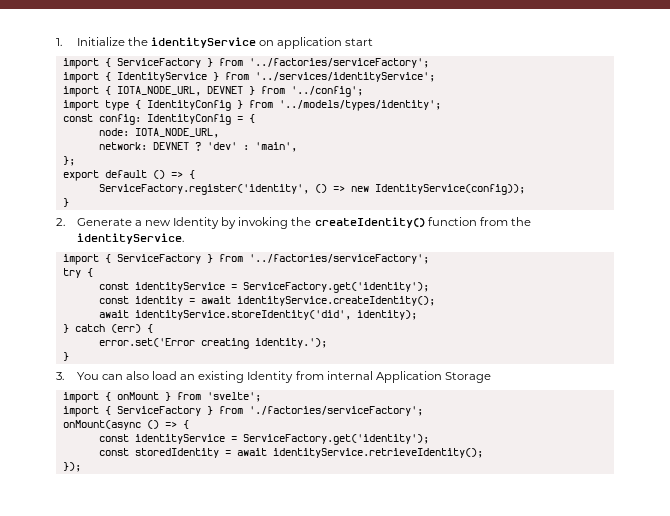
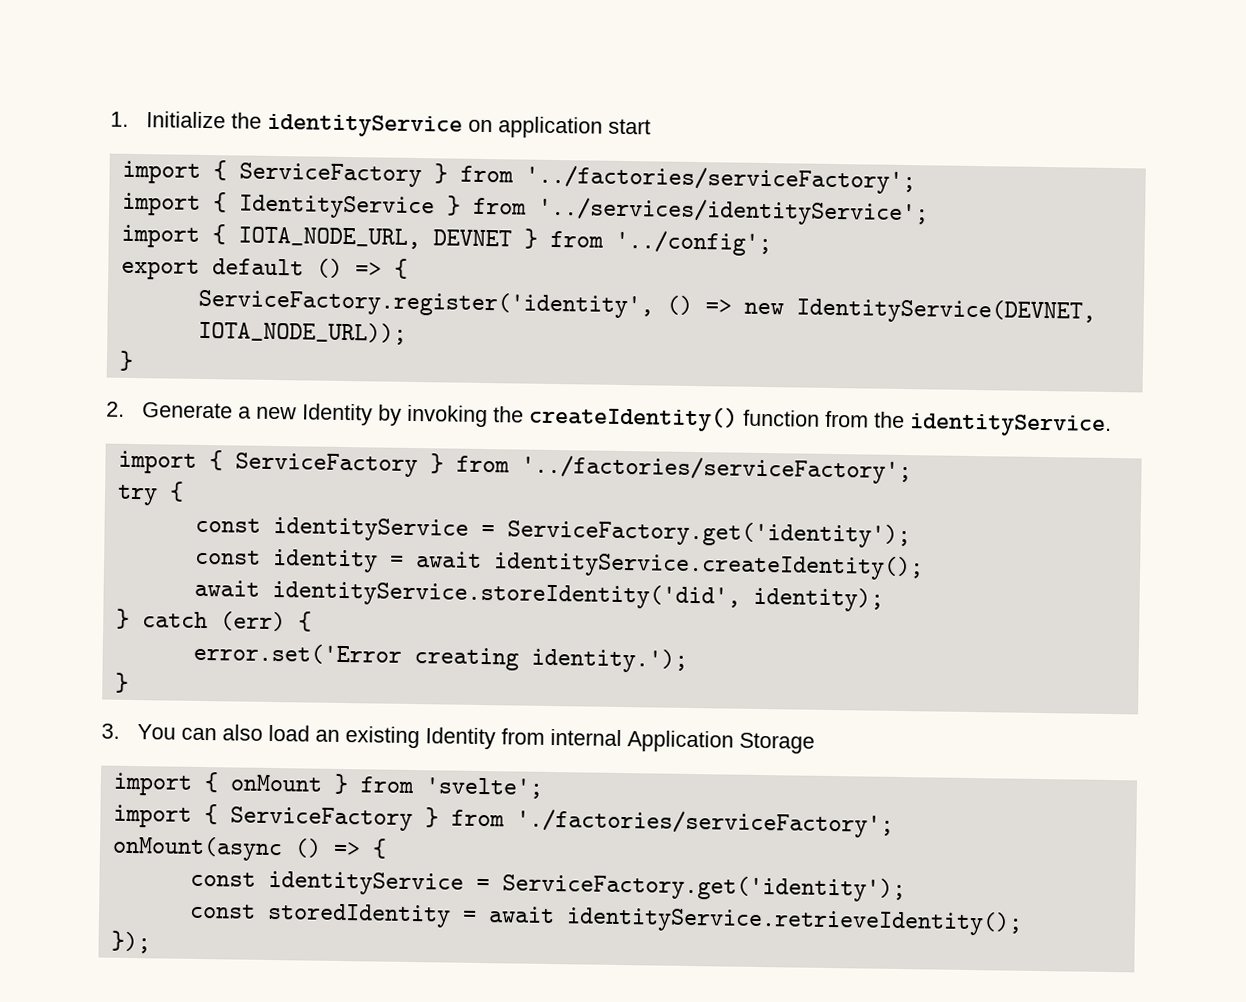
[62,100,441,111] [62,114,255,125] [98,128,219,138] [98,142,297,152] [62,156,75,166] // import type { IdentityConfig } from '../models/types/identity'; // const config: IdentityConfig = { // node: IOTA_NODE_URL, // network: DEVNET ? 'dev' : 'main', // }; -> (772, 243) none
[374,184,525,195] IdentityService(config)); -> [795,297,1096,325] [197,320,407,345] IdentityService(DEVNET, IOTA_NODE_URL));

